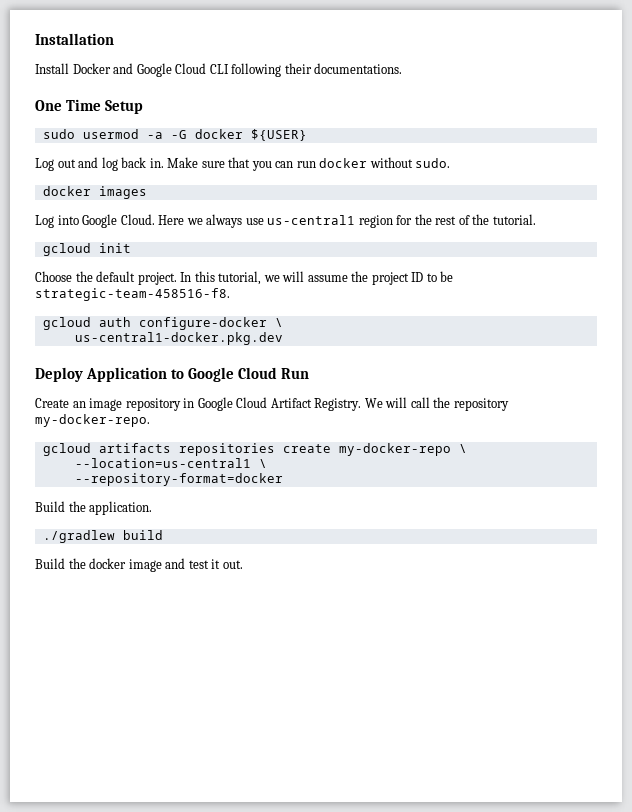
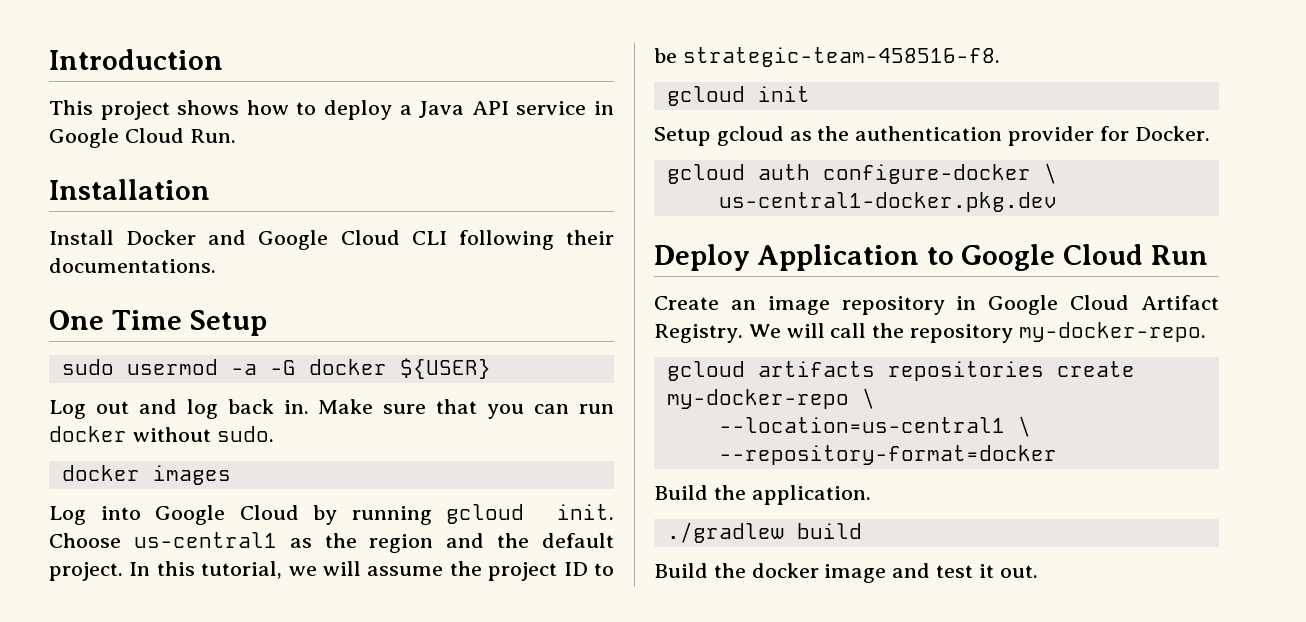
(35, 39) none -> [49,49,223,70] [49,100,615,120] [49,128,236,148] Introduction // This project shows how to deploy a Java API service in Google Cloud Run. //
[120,214,536,228] [42,243,131,256] [35,271,72,282] Cloud. Here we always use us-central1 region for the rest of the tutorial. // gcloud init // Choose -> [239,504,614,525] [49,532,485,553] Cloud by running gcloud init. Choose us-central1 as the region and
(230, 294) none -> [666,86,810,106] [654,126,1210,146] // gcloud init // Setup gcloud as the authentication provider for Docker.

